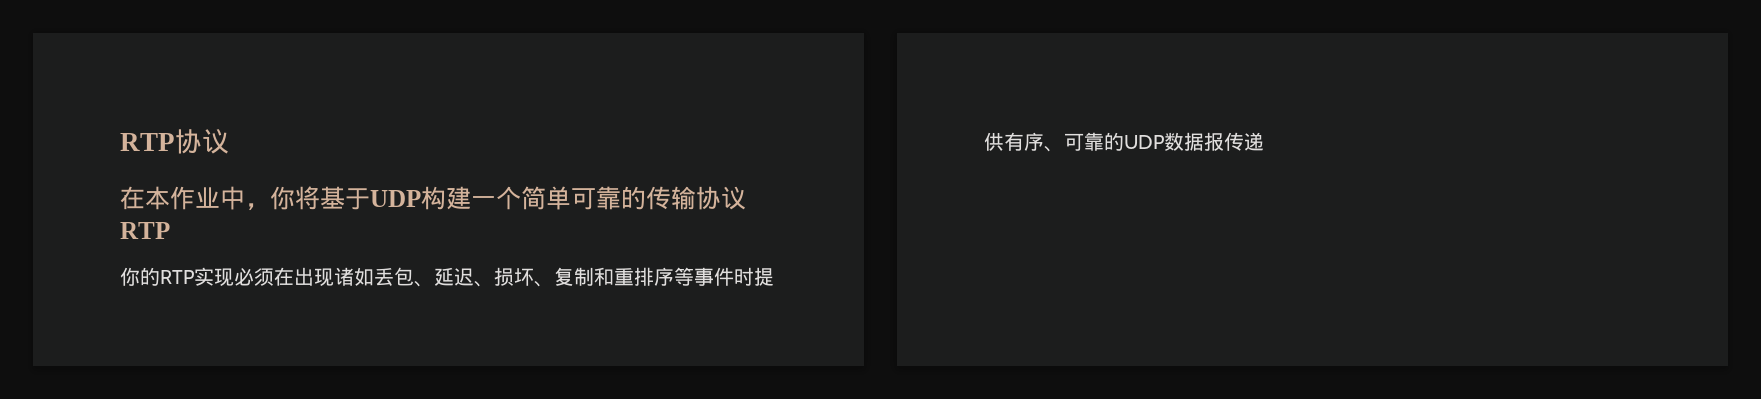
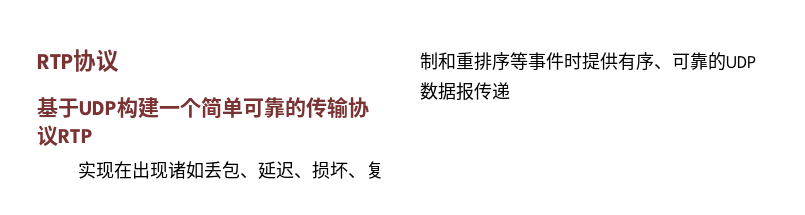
[120,186,320,211] 在本作业中，你将 -> (119, 61) none
[120,267,274,287] 你的RTP实现必须 -> [78,161,115,179] 实现

